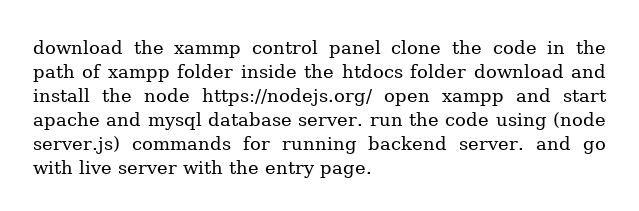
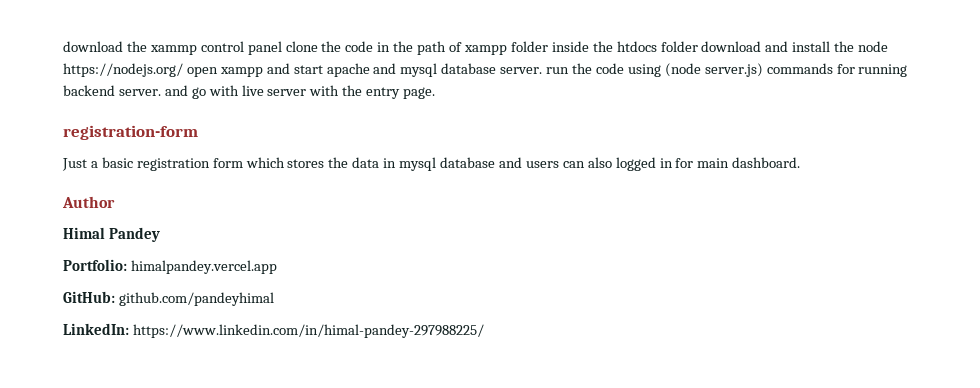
(372, 171) none -> [63,125,198,140] [62,157,801,171] [62,196,115,208] [63,227,160,242] [63,259,277,274] [63,291,274,306] [63,323,484,338] // registration-form // Just a basic registration form which stores the data in mysql database and users can also logged in for main dashboard. // Author // Himal Pandey // Portfolio: himalpandey.vercel.app // GitHub: github.com/pandeyhimal // LinkedIn: https://www.linkedin.com/in/himal-pandey-297988225/

